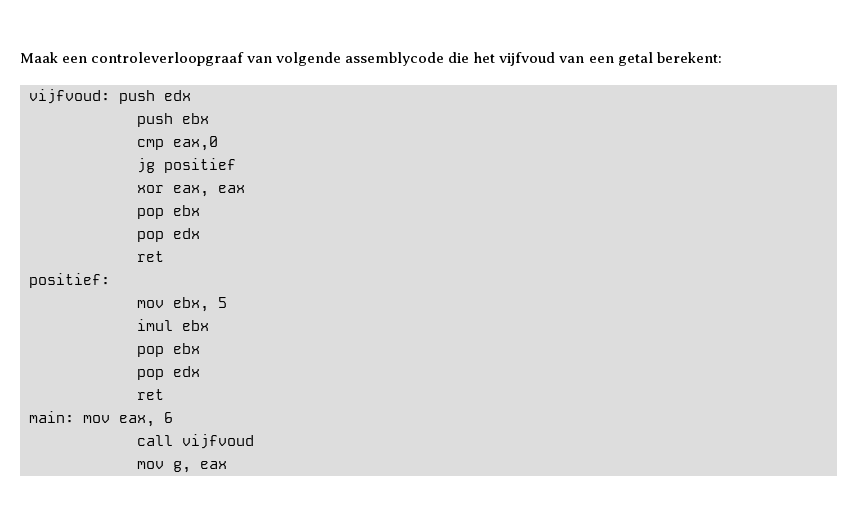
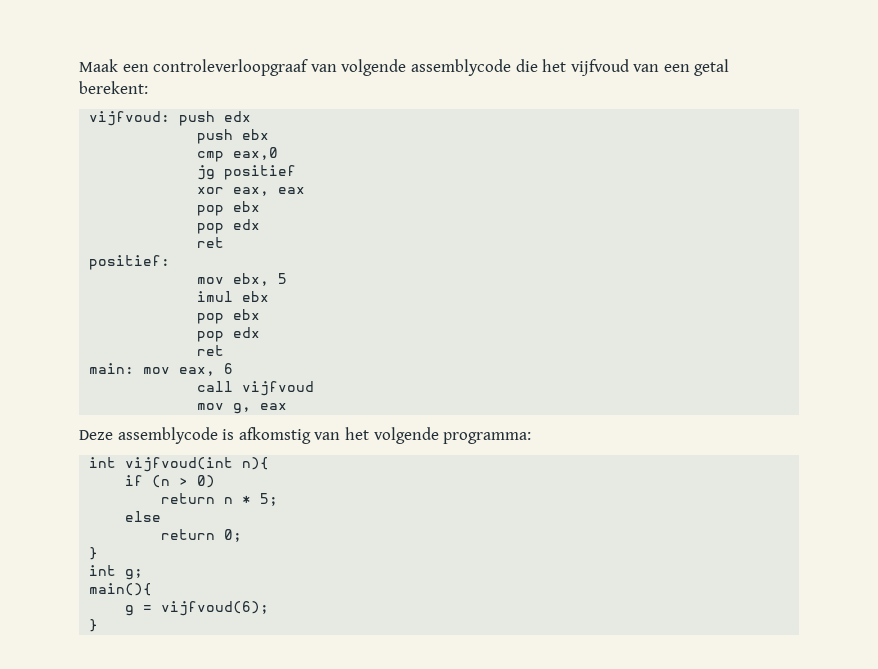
(227, 465) none -> [79,427,532,444] [89,457,270,472] [125,475,216,488] [161,493,279,506] [125,511,162,522] [161,529,243,542] [89,547,99,560] [89,565,144,580] [89,583,153,596] [125,601,270,616] [89,619,99,632] // Deze assemblycode is afkomstig van het volgende programma: // int vijfvoud(int n){ // if (n > 0) // return n * 5; // else // return 0; // } // int g; // main(){ // g = vijfvoud(6); // }

